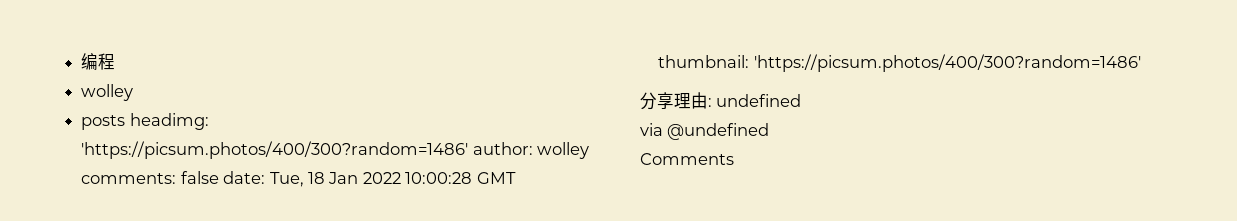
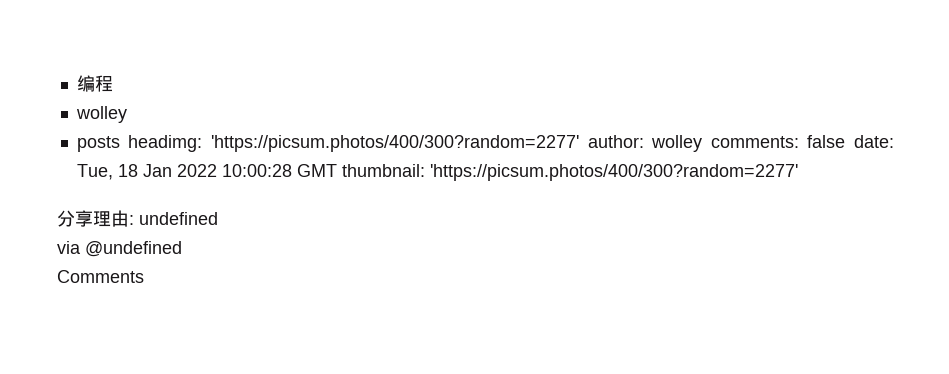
[81,141,469,159] 'https://picsum.photos/400/300?random=1486' -> [211,135,579,152] 'https://picsum.photos/400/300?random=2277'
[753,54,1141,72] 'https://picsum.photos/400/300?random=1486' -> [429,164,798,181] 'https://picsum.photos/400/300?random=2277'

